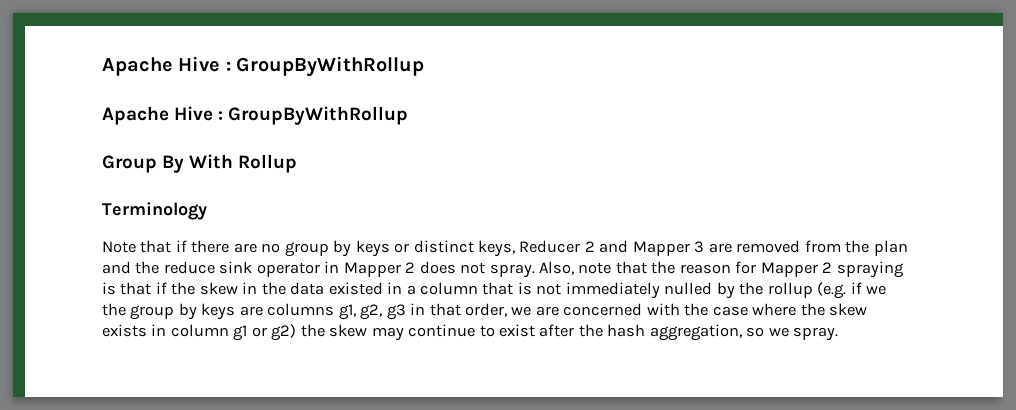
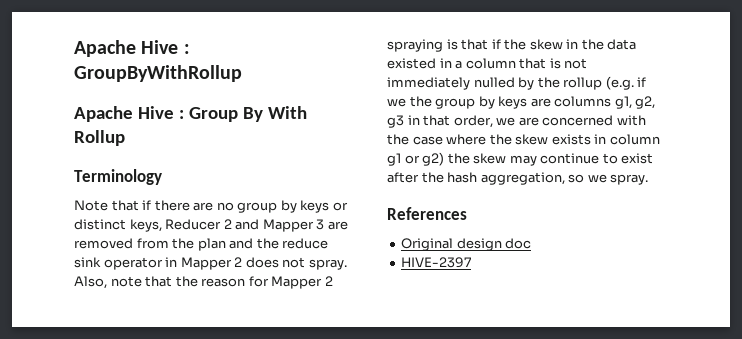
[228,106,409,125] GroupByWithRollup // -> (184, 114) none
(839, 334) none -> [387,207,467,220] [401,238,532,251] [401,257,472,268] // References // Original design doc // HIVE-2397

